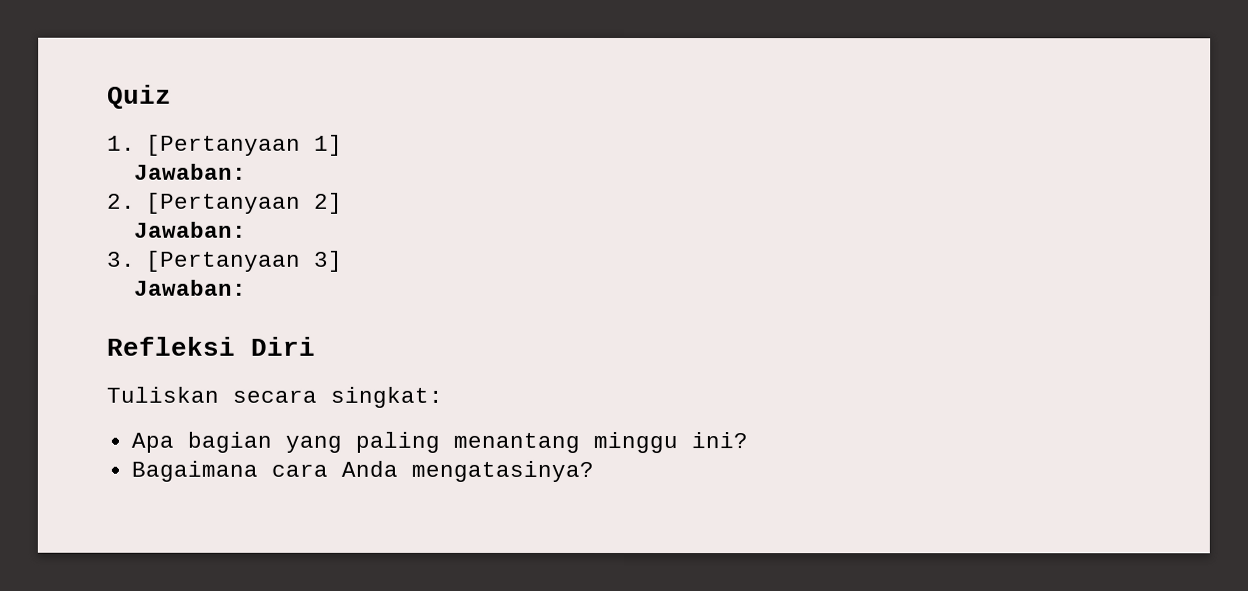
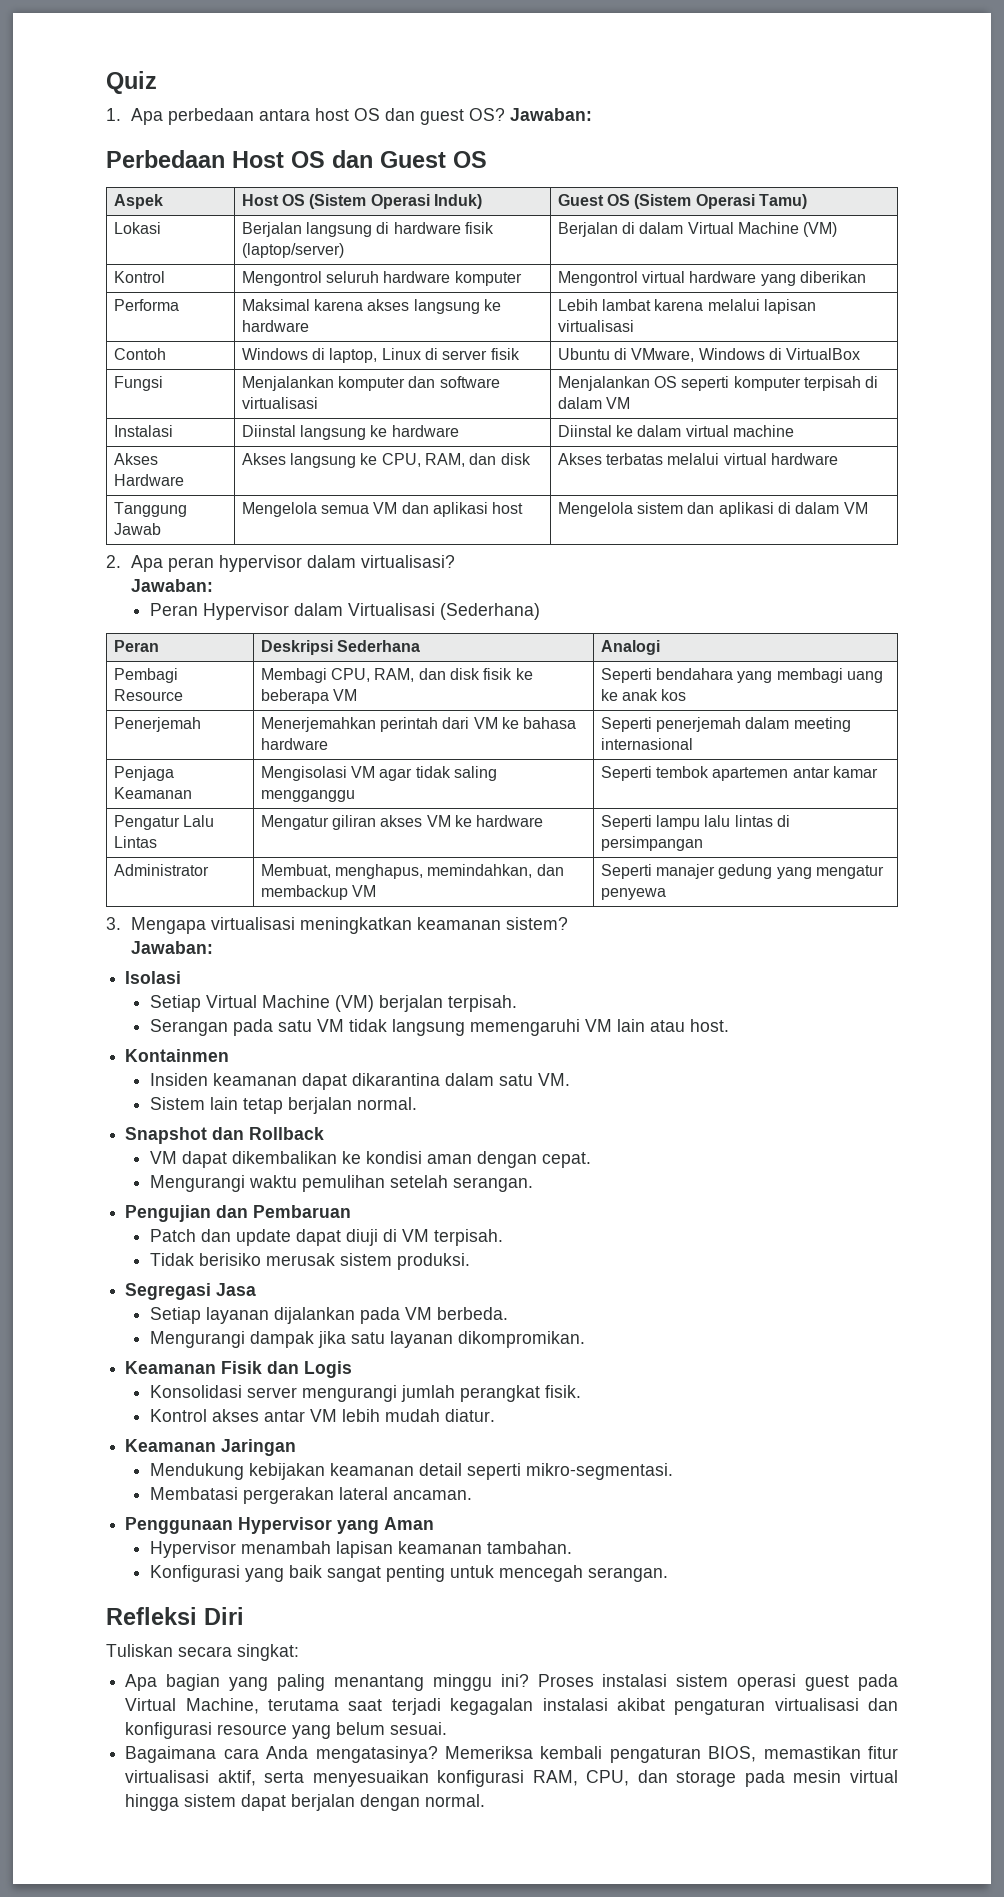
[146,134,344,156] [133,163,247,180] [107,192,344,214] [133,221,247,238] [107,250,344,272] [132,279,247,296] [Pertanyaan 1] // Jawaban: // 2. [Pertanyaan 2] // Jawaban: // 3. [Pertanyaan 3] // Jawaban: -> [130,108,592,125] [106,150,487,168] [113,194,163,209] [241,194,482,209] [557,194,807,209] [113,222,161,234] [241,222,494,237] [241,243,344,258] [557,222,838,237] [113,271,165,283] [241,271,522,286] [557,271,866,286] [113,299,179,311] [241,299,501,314] [241,320,309,332] [557,299,816,314] [557,320,634,332] [113,348,166,360] [241,348,520,363] [557,348,861,362] [113,376,163,391] [241,376,500,391] [241,397,318,409] [557,376,879,391] [557,397,631,409] [113,425,173,437] [241,425,459,440] [557,425,794,437] [113,453,158,465] [113,474,184,486] [241,453,531,468] [557,453,838,465] [113,502,187,517] [113,523,161,535] [241,502,524,517] [557,502,868,517] [106,555,455,572] [130,579,213,592] [150,603,541,620] [113,640,159,652] [260,640,421,655] [600,640,660,655] [113,668,178,683] [113,689,183,701] [260,668,533,683] [260,689,358,704] [600,668,883,683] [600,689,687,701] [113,717,201,732] [260,717,577,732] [260,738,328,750] [600,717,851,732] [600,738,693,750] [113,766,174,781] [113,787,192,799] [260,766,497,781] [260,790,355,802] [600,766,878,781] [113,815,215,830] [113,836,157,848] [260,815,544,830] [600,815,790,830] [600,836,703,851] [113,864,209,876] [260,864,564,879] [260,885,377,900] [600,864,884,879] [600,888,666,900] [106,917,568,934] [130,941,213,954] [125,971,182,984] [150,995,518,1012] [150,1019,730,1036] [125,1049,230,1062] [150,1073,571,1090] [150,1097,418,1114] [125,1127,325,1144] [150,1151,592,1168] [150,1175,534,1192] [125,1205,352,1222] [150,1229,504,1246] [150,1253,471,1270] [125,1283,257,1300] [150,1307,509,1324] [150,1331,586,1348] [125,1361,353,1378] [150,1385,582,1402] [150,1409,496,1422] [125,1439,297,1456] [150,1463,674,1480] [150,1487,473,1504] [125,1517,435,1534] [150,1541,573,1558] [150,1565,669,1582] Apa perbedaan antara host OS dan guest OS? Jawaban: // Perbedaan Host OS dan Guest OS // Aspek | Host OS (Sistem Operasi Induk) | Guest OS (Sistem Operasi Tamu) // Lokasi | Berjalan langsung di hardware fisik (laptop/server) | Berjalan di dalam Virtual Machine (VM) // Kontrol | Mengontrol seluruh hardware komputer | Mengontrol virtual hardware yang diberikan // Performa | Maksimal karena akses langsung ke hardware | Lebih lambat karena melalui lapisan virtualisasi // Contoh | Windows di laptop, Linux di server fisik | Ubuntu di VMware, Windows di VirtualBox // Fungsi | Menjalankan komputer dan software virtualisasi | Menjalankan OS seperti komputer terpisah di dalam VM // Instalasi | Diinstal langsung ke hardware | Diinstal ke dalam virtual machine // Akses Hardware | Akses langsung ke CPU, RAM, dan disk | Akses terbatas melalui virtual hardware // Tanggung Jawab | Mengelola semua VM dan aplikasi host | Mengelola sistem dan aplikasi di dalam VM // 2. Apa peran hypervisor dalam virtualisasi? // Jawaban: // Peran Hypervisor dalam Virtualisasi (Sederhana) // Peran | Deskripsi Sederhana | Analogi // Pembagi Resource | Membagi CPU, RAM, dan disk fisik ke beberapa VM | Seperti bendahara yang membagi uang ke anak kos // Penerjemah | Menerjemahkan perintah dari VM ke bahasa hardware | Seperti penerjemah dalam meeting internasional // Penjaga Keamanan | Mengisolasi VM agar tidak saling mengganggu | Seperti tembok apartemen antar kamar // Pengatur Lalu Lintas | Mengatur giliran akses VM ke hardware | Seperti lampu lalu lintas di persimpangan // Administrator | Membuat, menghapus, memindahkan, dan membackup VM | Seperti manajer gedung yang mengatur penyewa // 3. Mengapa virtualisasi meningkatkan keamanan sistem? // Jawaban: // Isolasi // Setiap Virtual Machine (VM) berjalan terpisah. // Serangan pada satu VM tidak langsung memengaruhi VM lain atau host. // Kontainmen // Insiden keamanan dapat dikarantina dalam satu VM. // Sistem lain tetap berjalan normal. // Snapshot dan Rollback // VM dapat dikembalikan ke kondisi aman dengan cepat. // Mengurangi waktu pemulihan setelah serangan. // Pengujian dan Pembaruan // Patch dan update dapat diuji di VM terpisah. // Tidak berisiko merusak sistem produksi. // Segregasi Jasa // Setiap layanan dijalankan pada VM berbeda. // Mengurangi dampak jika satu layanan dikompromikan. // Keamanan Fisik dan Logis // Konsolidasi server mengurangi jumlah perangkat fisik. // Kontrol akses antar VM lebih mudah diatur. // Keamanan Jaringan // Mendukung kebijakan keamanan detail seperti mikro-segmentasi. // Membatasi pergerakan lateral ancaman. // Penggunaan Hypervisor yang Aman // Hypervisor menambah lapisan keamanan tambahan. // Konfigurasi yang baik sangat penting untuk mencegah serangan.
[130,460,594,482] // Bagaimana cara Anda mengatasinya? -> [537,1674,899,1691] [125,1698,898,1715] [125,1722,448,1739] [125,1746,898,1763] [125,1770,898,1787] [125,1794,486,1811] Proses instalasi sistem operasi guest pada Virtual Machine, terutama saat terjadi kegagalan instalasi akibat pengaturan virtualisasi dan konfigurasi resource yang belum sesuai. // Bagaimana cara Anda mengatasinya? Memeriksa kembali pengaturan BIOS, memastikan fitur virtualisasi aktif, serta menyesuaikan konfigurasi RAM, CPU, dan storage pada mesin virtual hingga sistem dapat berjalan dengan normal.

